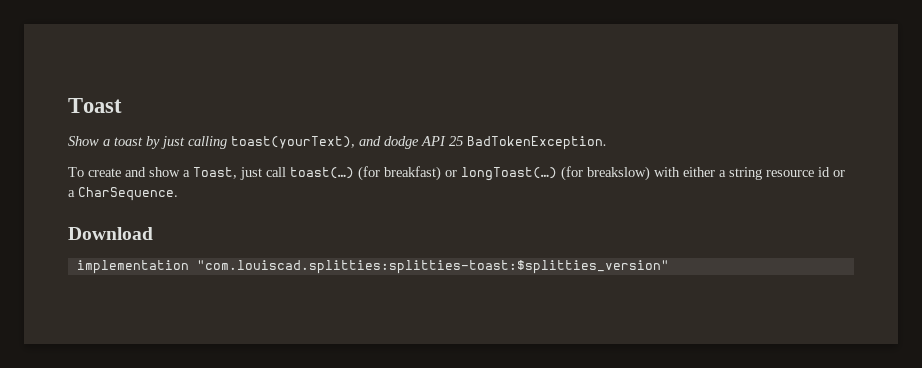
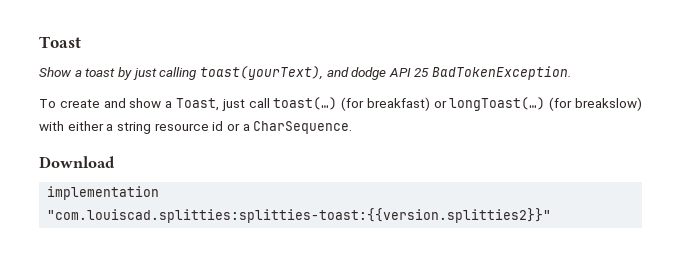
[196,260,669,274] "com.louiscad.splitties:splitties-toast:$splitties_version" -> [47,208,552,223] "com.louiscad.splitties:splitties-toast:{{version.splitties2}}"

